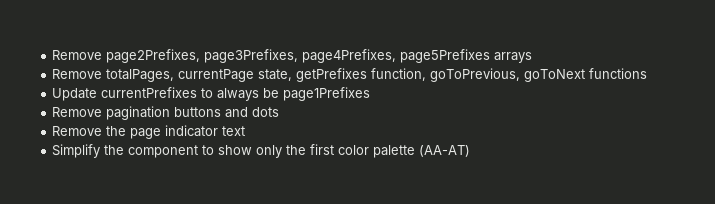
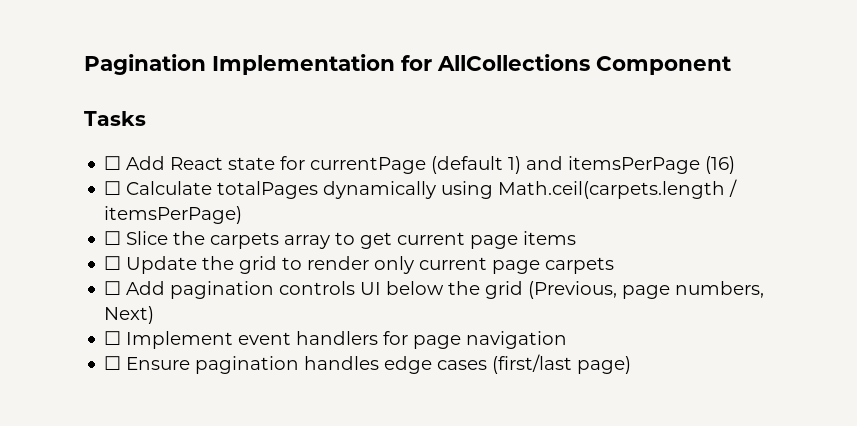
[52,49,533,63] [52,68,648,82] [52,87,371,101] [52,106,280,120] [52,125,246,139] [52,144,471,158] Remove page2Prefixes, page3Prefixes, page4Prefixes, page5Prefixes arrays // Remove totalPages, currentPage state, getPrefixes function, goToPrevious, goToNext functions // Update currentPrefixes to always be page1Prefixes // Remove pagination buttons and dots // Remove the page indicator text // Simplify the component to show only the first color palette (AA-AT) -> [84,54,731,75] [84,111,146,126] [104,156,736,174] [104,179,738,199] [104,206,243,224] [104,231,577,249] [104,256,615,274] [104,281,765,299] [104,306,155,324] [104,331,568,349] [104,354,632,374] Pagination Implementation for AllCollections Component // Tasks // ☐ Add React state for currentPage (default 1) and itemsPerPage (16) // ☐ Calculate totalPages dynamically using Math.ceil(carpets.length / itemsPerPage) // ☐ Slice the carpets array to get current page items // ☐ Update the grid to render only current page carpets // ☐ Add pagination controls UI below the grid (Previous, page numbers, Next) // ☐ Implement event handlers for page navigation // ☐ Ensure pagination handles edge cases (first/last page)

